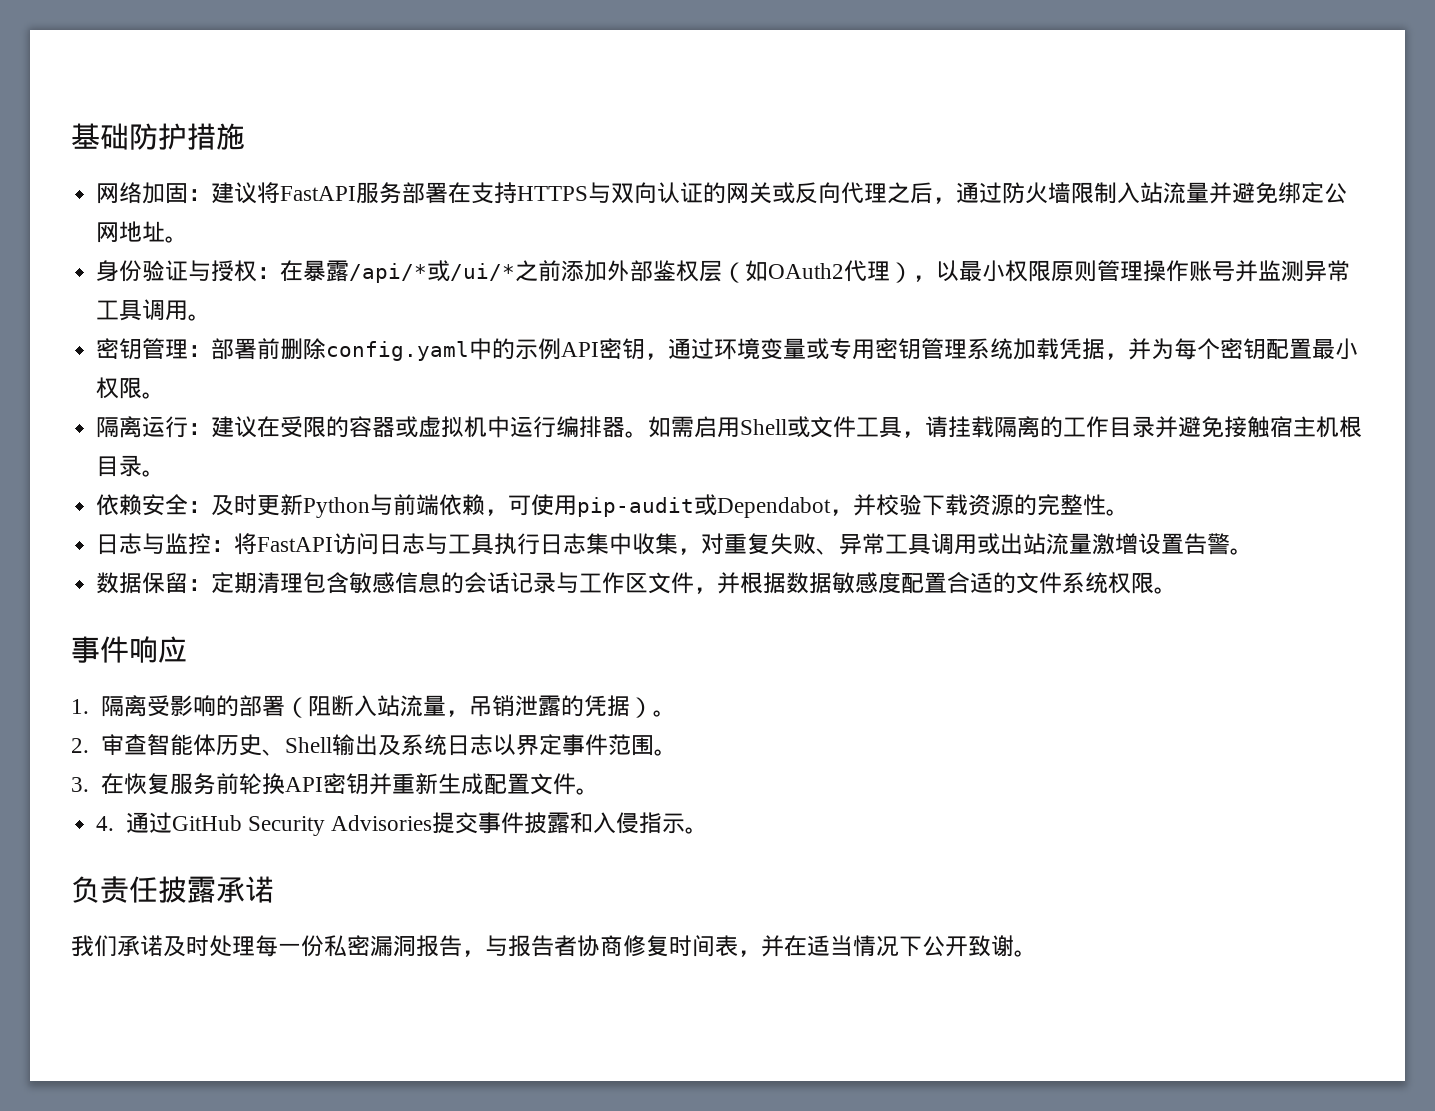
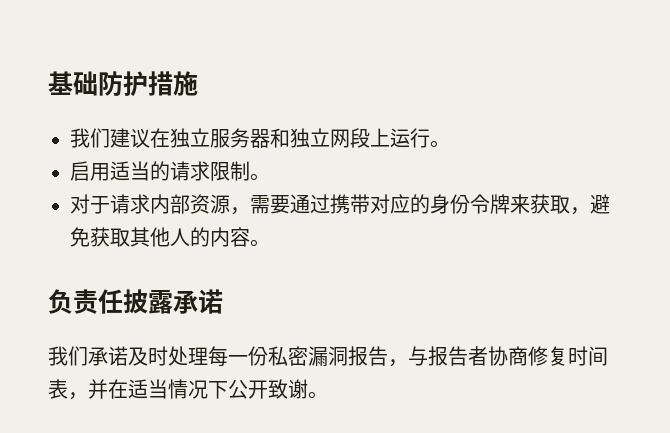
[96,182,1348,204] [96,221,189,243] [96,260,1351,283] [96,299,212,321] [96,338,1359,361] [96,377,166,399] [96,416,1363,438] [96,455,166,477] [96,494,1130,518] [96,533,1254,555] [96,572,1178,594] [71,636,187,663] [71,695,676,718] [71,734,677,756] [71,773,599,795] [96,812,686,836] 网络加固：建议将FastAPI服务部署在支持HTTPS与双向认证的网关或反向代理之后，通过防火墙限制入站流量并避免绑定公网地址。 // 身份验证与授权：在暴露/api/*或/ui/*之前添加外部鉴权层（如OAuth2代理），以最小权限原则管理操作账号并监测异常工具调用。 // 密钥管理：部署前删除config.yaml中的示例API密钥，通过环境变量或专用密钥管理系统加载凭据，并为每个密钥配置最小权限。 // 隔离运行：建议在受限的容器或虚拟机中运行编排器。如需启用Shell或文件工具，请挂载隔离的工作目录并避免接触宿主机根目录。 // 依赖安全：及时更新Python与前端依赖，可使用pip-audit或Dependabot，并校验下载资源的完整性。 // 日志与监控：将FastAPI访问日志与工具执行日志集中收集，对重复失败、异常工具调用或出站流量激增设置告警。 // 数据保留：定期清理包含敏感信息的会话记录与工作区文件，并根据数据敏感度配置合适的文件系统权限。 // 事件响应 // 1.隔离受影响的部署（阻断入站流量，吊销泄露的凭据）。 // 2.审查智能体历史、Shell输出及系统日志以界定事件范围。 // 3.在恢复服务前轮换API密钥并重新生成配置文件。 // 4.通过GitHub Security Advisories提交事件披露和入侵指示 -> [70,128,450,148] [70,161,270,181] [70,194,610,215] [70,227,250,247] 我们建议在独立服务器和独立网段上运行。 // 启用适当的请求限制。 // 对于请求内部资源，需要通过携带对应的身份令牌来获取，避免获取其他人的内容

